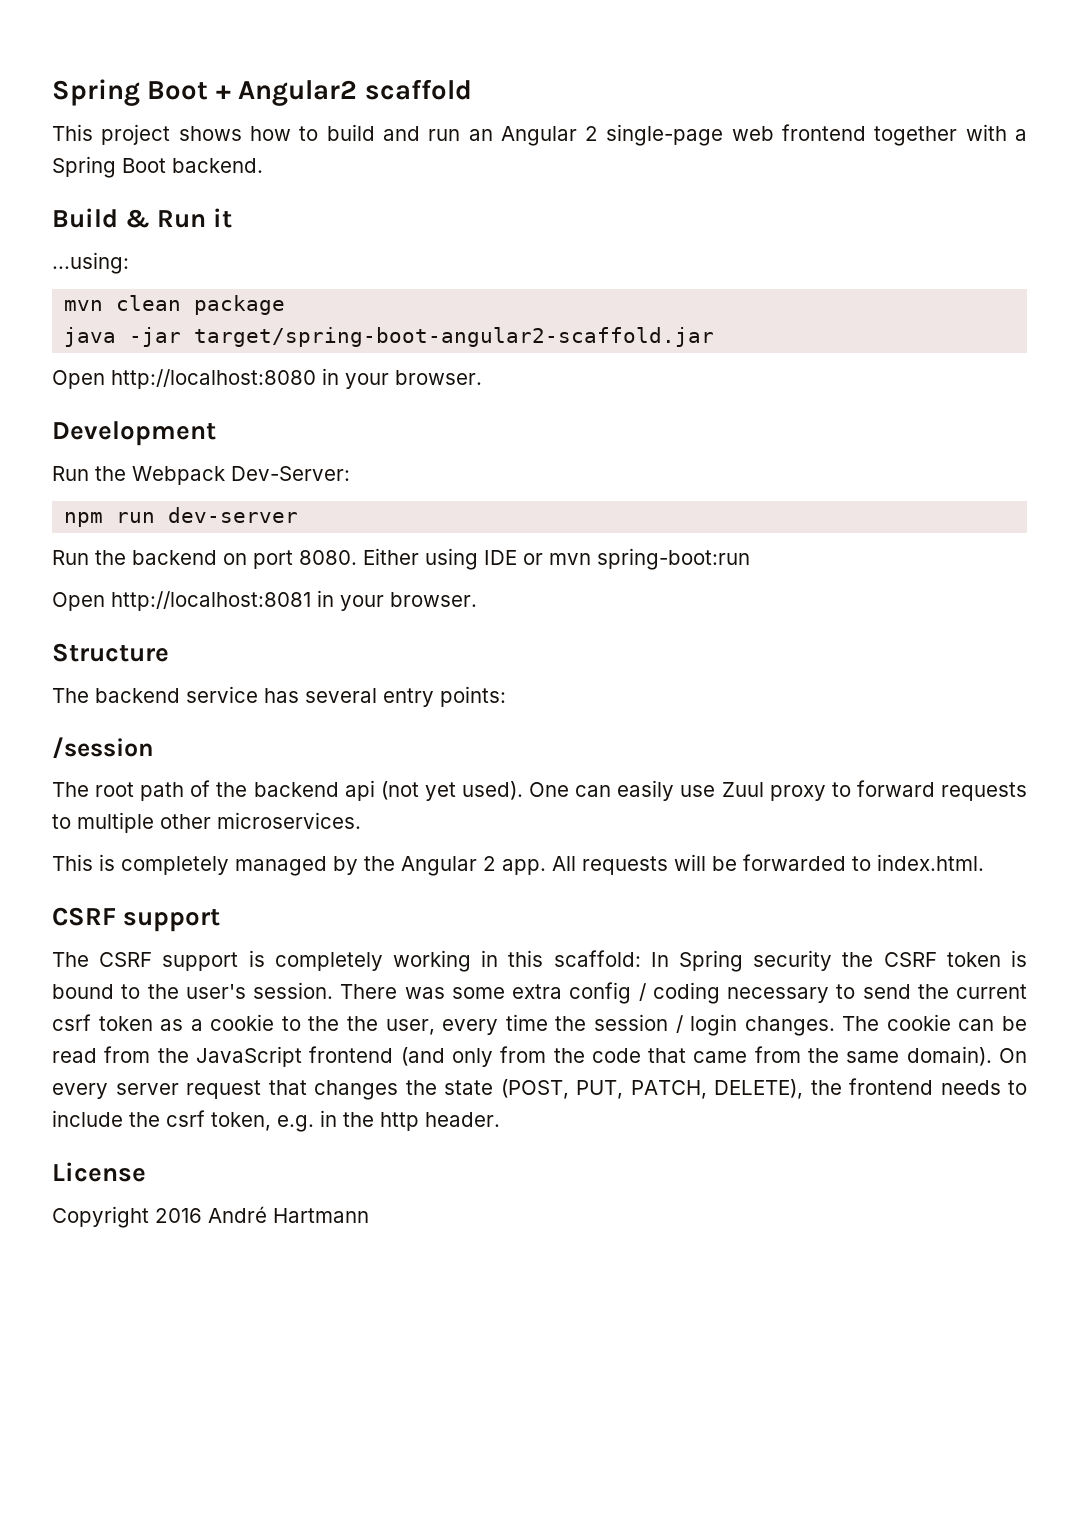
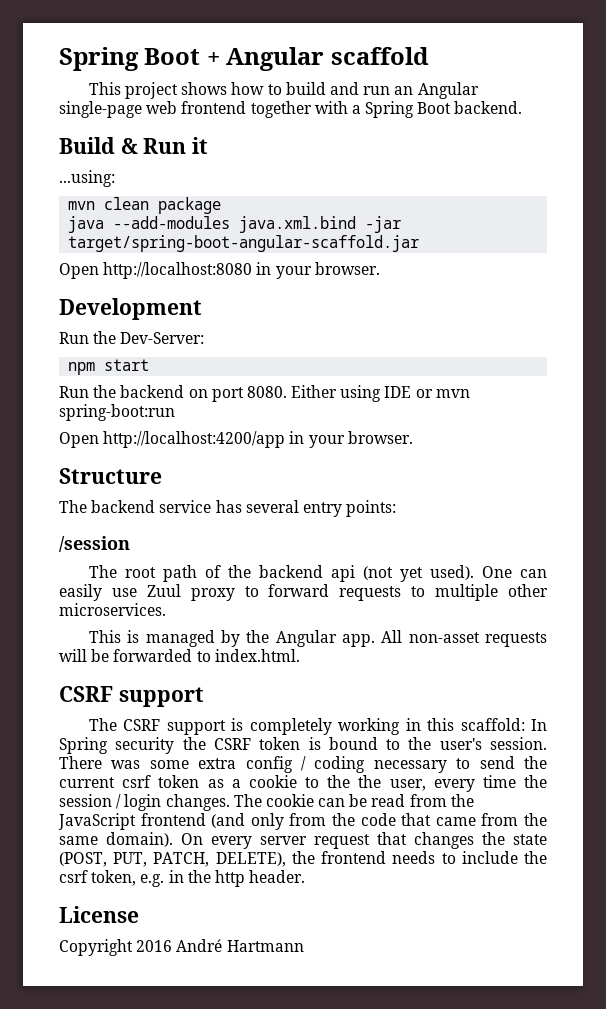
[238,80,358,106] Angular2 -> [226,47,325,71] Angular
[585,126,599,141] 2 -> (479, 90) none
[129,327,715,347] -jar target/spring-boot-angular2-scaffold.jar -> [113,216,402,233] [68,235,420,252] --add-modules java.xml.bind -jar target/spring-boot-angular-scaffold.jar
[132,466,225,485] Webpack -> (117, 337) none
[116,507,299,523] run dev-server -> [104,359,150,371] start
[111,591,311,611] http://localhost:8081 -> [103,431,286,448] http://localhost:4200/app
[121,856,229,875] completely -> (140, 636) none
[483,856,496,871] 2 -> (337, 638) none
(576, 863) none -> [408,632,480,643] non-asset

